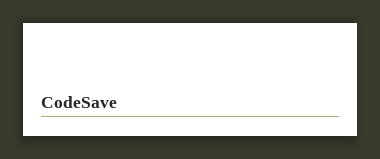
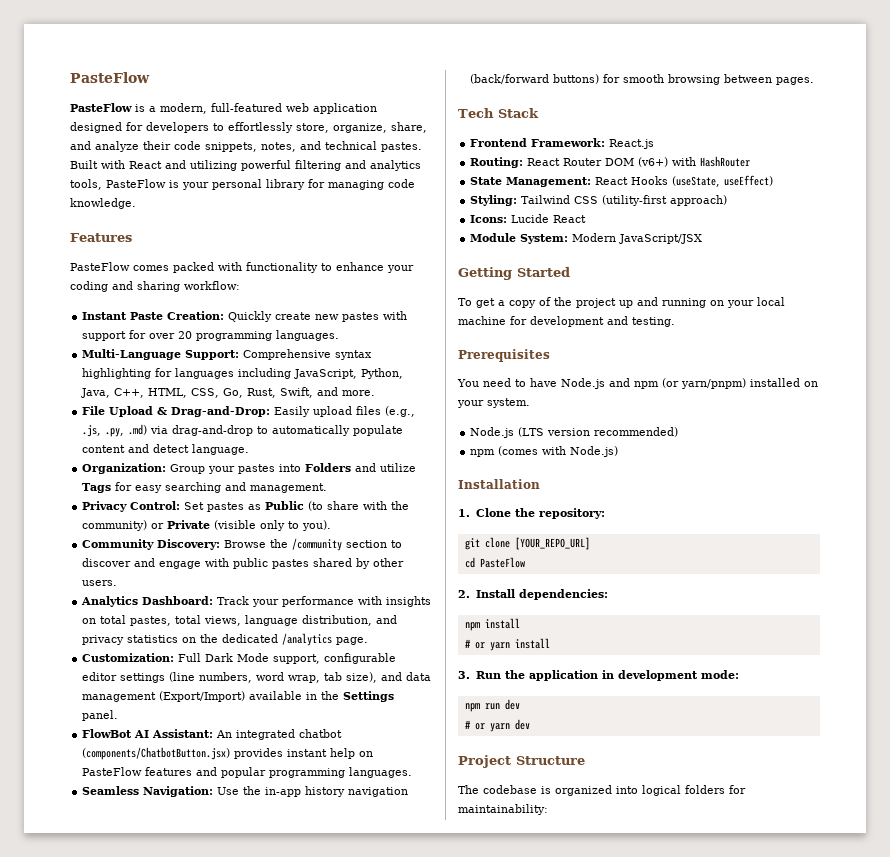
[41,96,117,108] CodeSave -> [70,72,150,83] [70,103,377,114] [70,122,427,133] [70,141,422,152] [70,160,421,171] [70,179,415,190] [70,198,136,209] [70,233,132,242] [70,262,414,273] [70,281,240,292] [82,311,408,322] [82,330,340,341] [82,349,373,360] [82,368,404,379] [81,387,376,398] [82,406,416,417] [82,424,404,437] [82,444,250,455] [82,463,417,474] [82,482,328,493] [82,501,410,512] [82,520,332,531] [82,538,403,551] [82,558,405,569] [82,580,118,586] [81,596,432,607] [82,615,398,626] [82,633,369,646] [82,653,397,664] [82,672,432,683] [82,691,395,702] [82,710,119,721] [82,729,343,740] [82,747,374,760] [82,767,413,778] [82,786,409,797] [470,74,815,85] [458,108,539,118] [470,138,655,149] [470,156,751,168] [470,175,774,187] [470,195,728,206] [470,214,587,223] [470,233,703,244] [458,267,570,280] [458,297,785,308] [458,316,675,327] [458,349,550,362] [457,378,818,389] [457,398,530,408] [470,427,679,438] [470,446,619,457] [458,479,540,489] [458,508,605,519] [464,537,590,550] [464,557,525,568] [458,589,608,600] [464,618,520,631] [464,638,550,651] [458,670,739,681] [464,699,520,712] [464,719,530,732] [458,755,585,768] [458,785,746,796] [458,804,548,815] PasteFlow // PasteFlow is a modern, full-featured web application designed for developers to effortlessly store, organize, share, and analyze their code snippets, notes, and technical pastes. Built with React and utilizing powerful filtering and analytics tools, PasteFlow is your personal library for managing code knowledge. // Features // PasteFlow comes packed with functionality to enhance your coding and sharing workflow: // Instant Paste Creation: Quickly create new pastes with support for over 20 programming languages. // Multi-Language Support: Comprehensive syntax highlighting for languages including JavaScript, Python, Java, C++, HTML, CSS, Go, Rust, Swift, and more. // File Upload & Drag-and-Drop: Easily upload files (e.g., .js, .py, .md) via drag-and-drop to automatically populate content and detect language. // Organization: Group your pastes into Folders and utilize Tags for easy searching and management. // Privacy Control: Set pastes as Public (to share with the community) or Private (visible only to you). // Community Discovery: Browse the /community section to discover and engage with public pastes shared by other users. // Analytics Dashboard: Track your performance with insights on total pastes, total views, language distribution, and privacy statistics on the dedicated /analytics page. // Customization: Full Dark Mode support, configurable editor settings (line numbers, word wrap, tab size), and data management (Export/Import) available in the Settings panel. // FlowBot AI Assistant: An integrated chatbot (components/ChatbotButton.jsx) provides instant help on PasteFlow features and popular programming languages. // Seamless Navigation: Use the in-app history navigation (back/forward buttons) for smooth browsing between pages. // Tech Stack // Frontend Framework: React.js // Routing: React Router DOM (v6+) with HashRouter // State Management: React Hooks (useState, useEffect) // Styling: Tailwind CSS (utility-first approach) // Icons: Lucide React // Module System: Modern JavaScript/JSX // Getting Started // To get a copy of the project up and running on your local machine for development and testing. // Prerequisites // You need to have Node.js and npm (or yarn/pnpm) installed on your system. // Node.js (LTS version recommended) // npm (comes with Node.js) // Installation // 1. Clone the repository: // git clone [YOUR_REPO_URL] // cd PasteFlow // 2. Install dependencies: // npm install // # or yarn install // 3. Run the application in development mode: // npm run dev // # or yarn dev // Project Structure // The codebase is organized into logical folders for maintainability:

